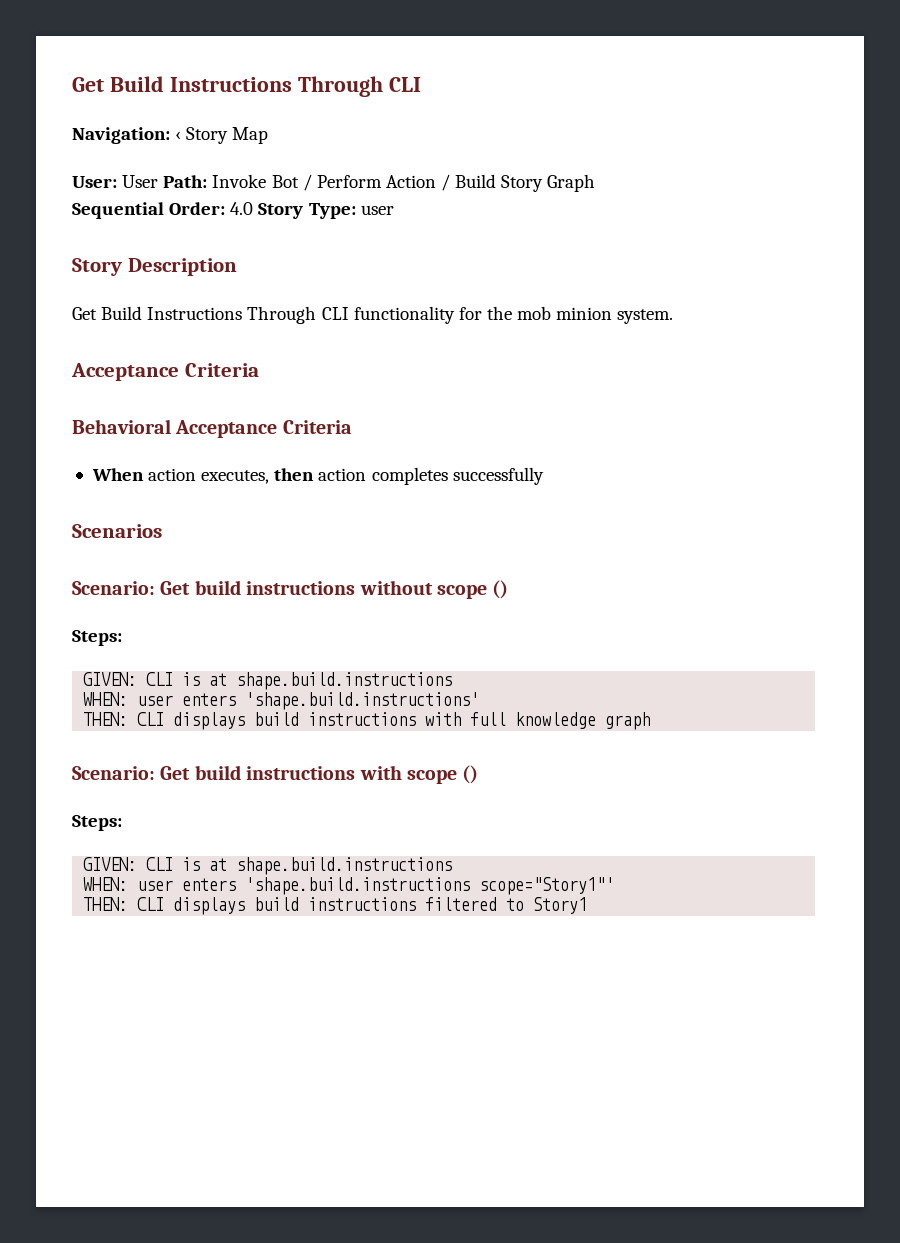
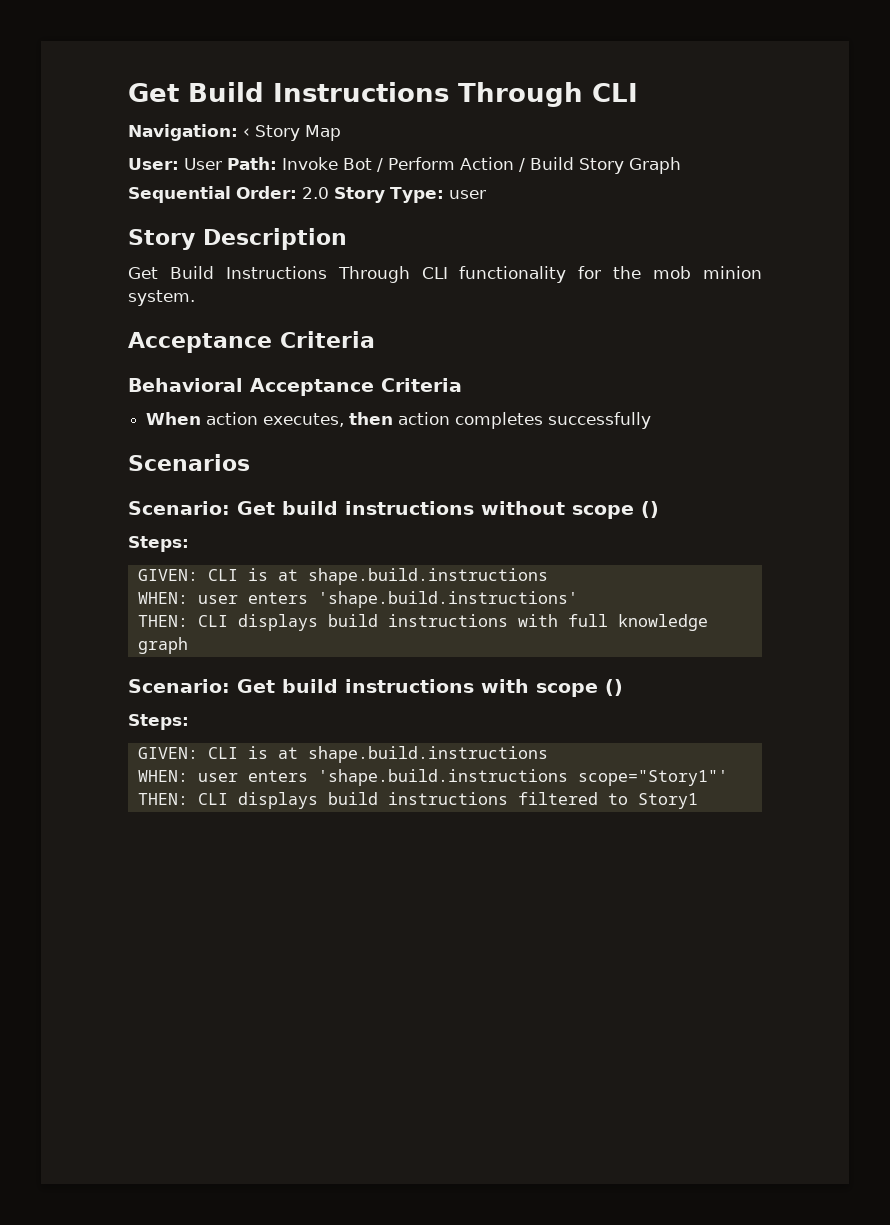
[230,202,254,215] 4.0 -> [302,187,329,199] 2.0

